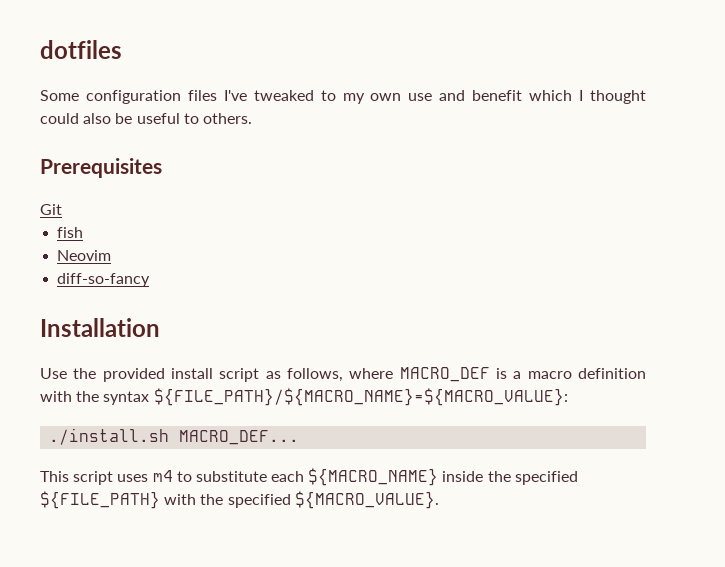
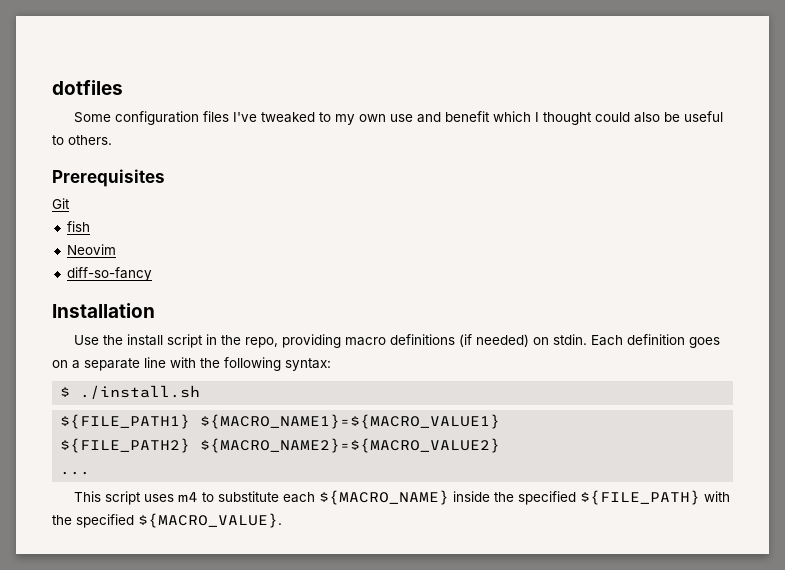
[102,368,165,382] provided -> (124, 340) none
[265,367,646,382] [40,388,568,406] [49,428,300,445] as follows, where MACRO_DEF is a macro definition with the syntax ${FILE_PATH}/${MACRO_NAME}=${MACRO_VALUE}: // ./install.sh MACRO_DEF... -> [206,334,721,348] [52,357,331,371] [60,385,201,399] [60,414,501,429] [60,438,501,453] [60,471,91,475] in the repo, providing macro definitions (if needed) on stdin. Each definition goes on a separate line with the following syntax: // $ ./install.sh // ${FILE_PATH1} ${MACRO_NAME1}=${MACRO_VALUE1} // ${FILE_PATH2} ${MACRO_NAME2}=${MACRO_VALUE2} // ...

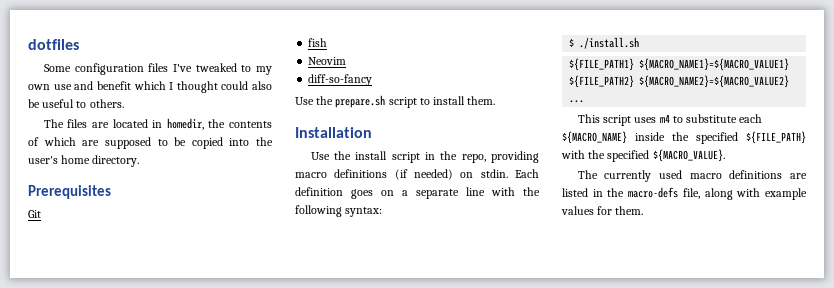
(112, 140) none -> [43,118,272,130] [28,137,273,149] [28,155,140,167] // The files are located in homedir, the contents of which are supposed to be copied into the user's home directory.
(152, 274) none -> [295,95,496,108] // Use the prepare.sh script to install them.
(282, 520) none -> [577,170,807,182] [562,187,807,200] [561,206,644,215] // The currently used macro definitions are listed in the macro-defs file, along with example values for them.

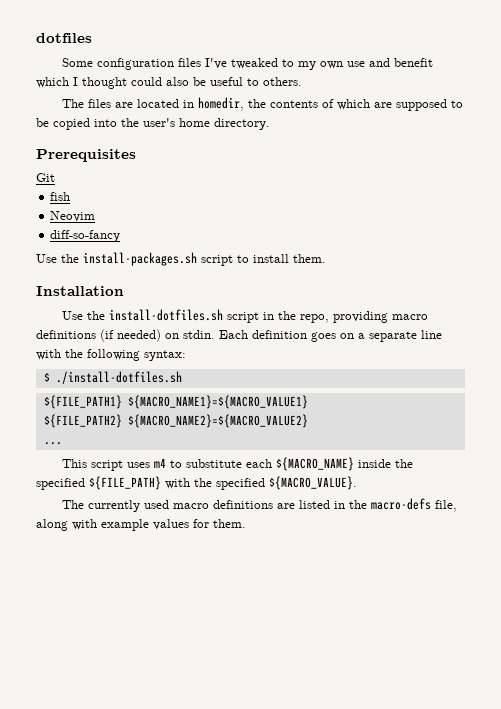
[335,95,386,108] prepare.sh -> [83,252,197,266] install-packages.sh
[355,151,388,160] install -> [109,309,224,321] install-dotfiles.sh
[579,37,640,49] ./install.sh -> [55,371,182,384] ./install-dotfiles.sh

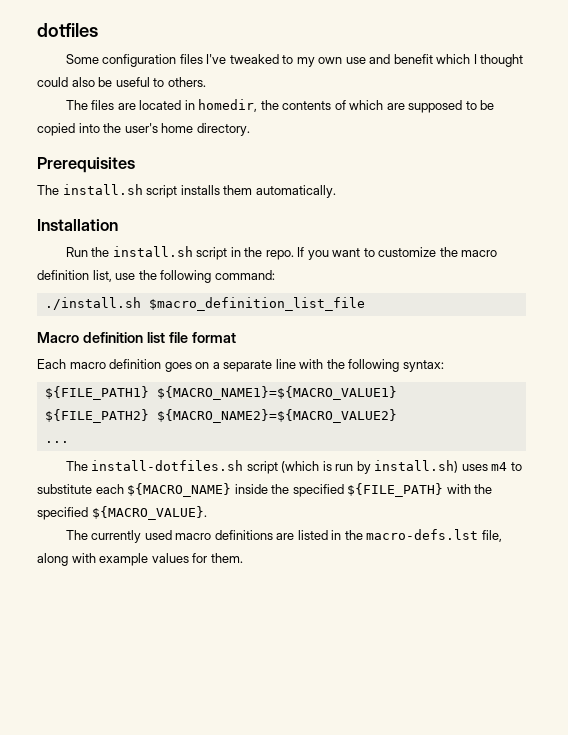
[36,173,55,182] [50,192,71,201] [50,211,96,222] [50,230,121,242] [36,252,326,266] [36,286,124,296] [62,309,429,323] [36,329,248,342] Git // fish // Neovim // diff-so-fancy // Use the install-packages.sh script to install them. // Installation // Use the install-dotfiles.sh script in the repo, providing macro definitions (if needed) on stdin. Each -> [37,184,336,198] [37,219,118,231] [65,246,498,260] [37,270,275,283] [44,297,365,311] [37,332,236,343] [37,359,106,369] The install.sh script installs them automatically. // Installation // Run the install.sh script in the repo. If you want to customize the macro definition list, use the following command: // ./install.sh $macro_definition_list_file // Macro definition list file format // Each macro
[43,371,182,384] // $ ./install-dotfiles.sh -> (444, 366) none
[62,459,124,471] This script -> [65,460,459,474] The install-dotfiles.sh script (which is run by install.sh)
[371,498,432,510] macro-defs -> [366,529,479,540] macro-defs.lst

